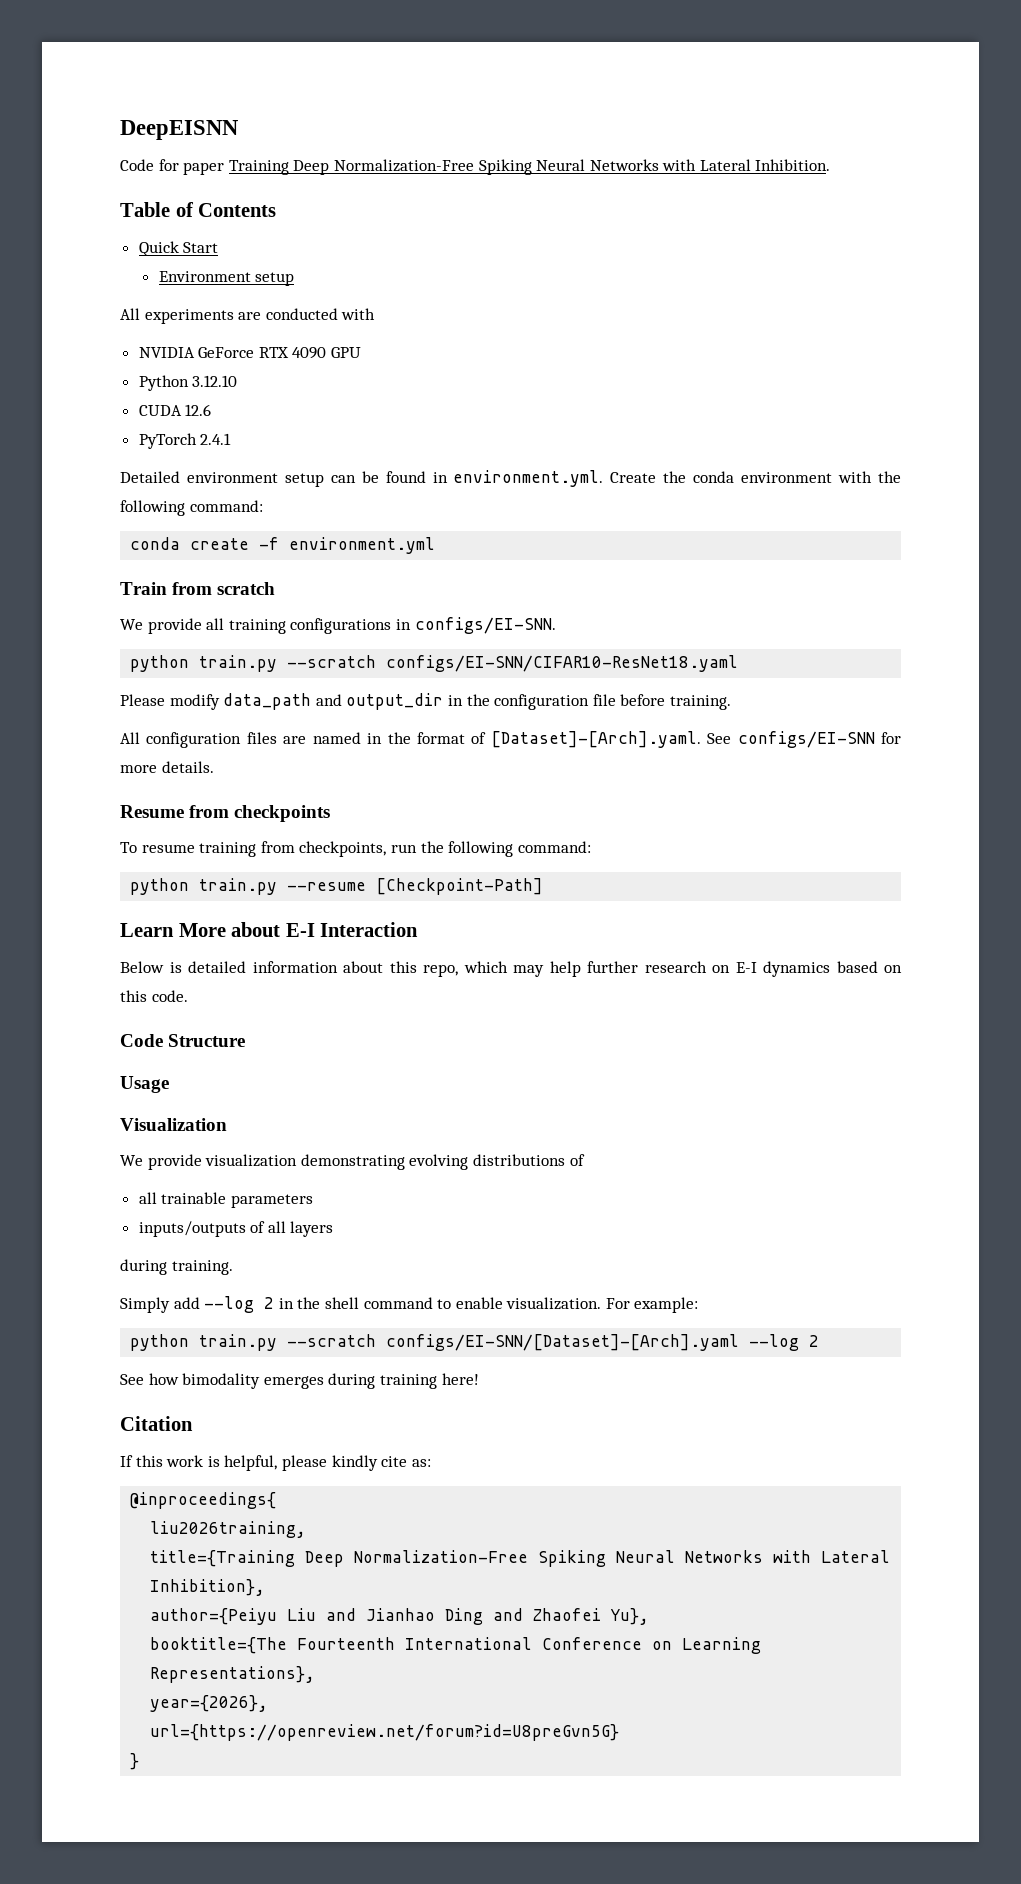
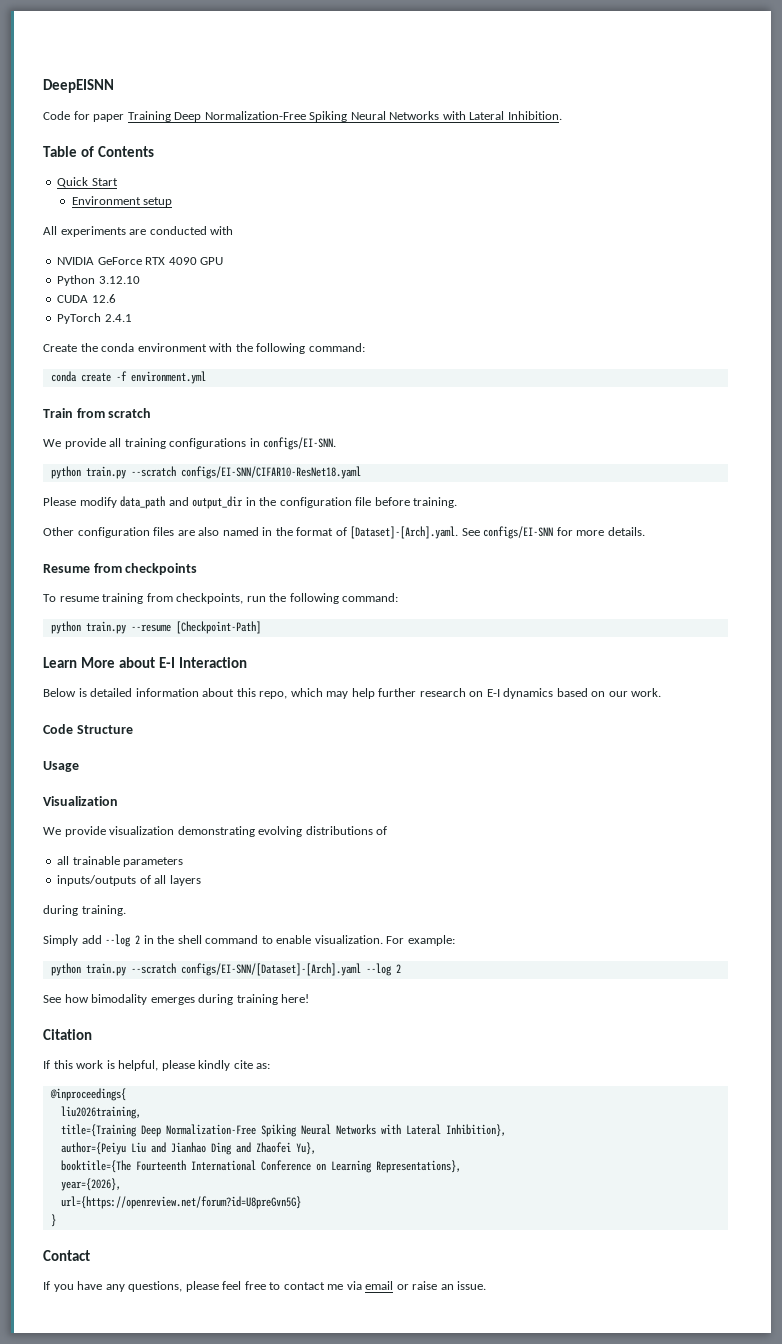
[120,470,604,487] Detailed environment setup can be found in environment.yml. -> (132, 318) none
[120,732,140,744] All -> [43,527,74,536] Other
(307, 740) none -> [198,527,220,536] also
[120,990,188,1002] this code. -> [608,688,662,697] our work.
(140, 1761) none -> [43,1250,90,1261] [43,1281,487,1292] // Contact // If you have any questions, please feel free to contact me via email or raise an issue.

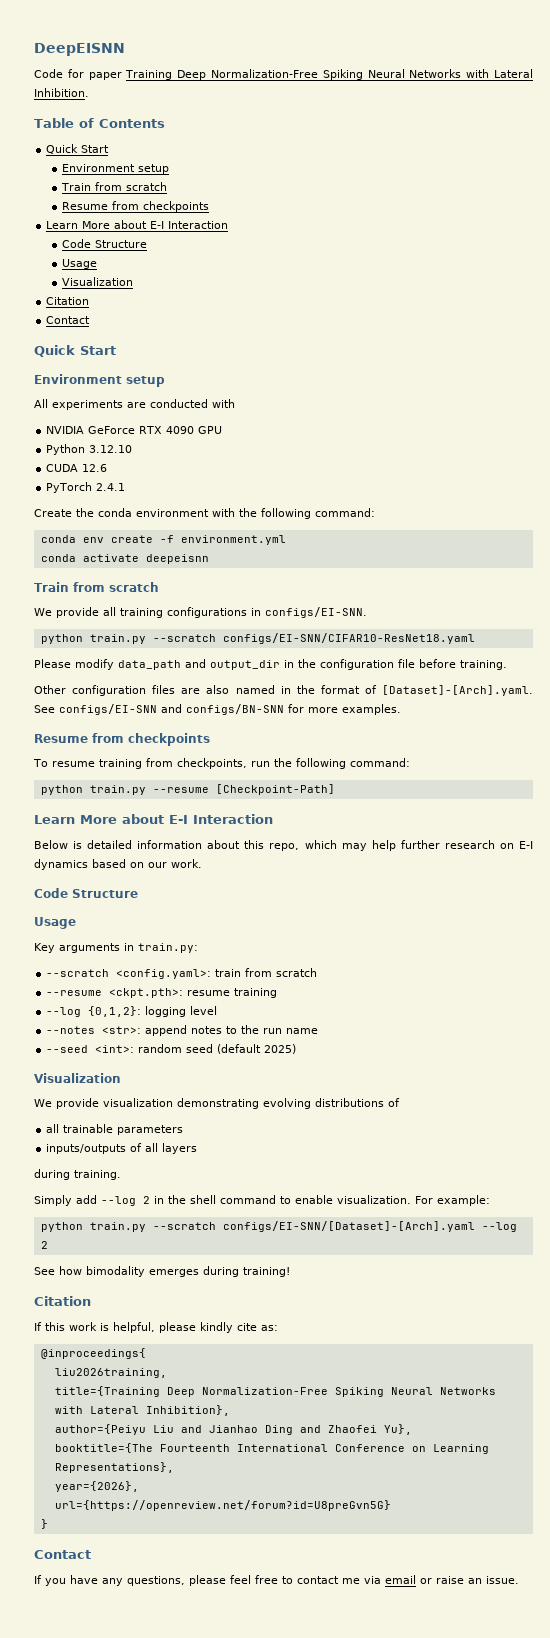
(173, 202) none -> [60,182,167,191] [61,201,209,212] [46,220,229,229] [61,239,147,248] [61,259,97,269] [61,277,133,286] [46,297,90,305] [46,316,91,324] [34,345,116,357] [34,374,165,387] // Train from scratch // Resume from checkpoints // Learn More about E-I Interaction // Code Structure // Usage // Visualization // Citation // Contact // Quick Start // Environment setup
(77, 376) none -> [82,537,104,543] env
(206, 377) none -> [40,554,209,564] // conda activate deepeisnn
(554, 532) none -> [161,704,284,715] and configs/BN-SNN
[607,527,645,536] details. -> [342,704,401,715] examples.
(79, 766) none -> [34,943,198,953] [46,968,318,979] [46,988,278,998] [46,1006,218,1017] [46,1025,319,1036] [46,1044,297,1054] // Key arguments in train.py: // --scratch <config.yaml>: train from scratch // --resume <ckpt.pth>: resume training // --log {0,1,2}: logging level // --notes <str>: append notes to the run name // --seed <int>: random seed (default 2025)
[236,994,310,1005] training here! -> [243,1267,290,1277] training!

